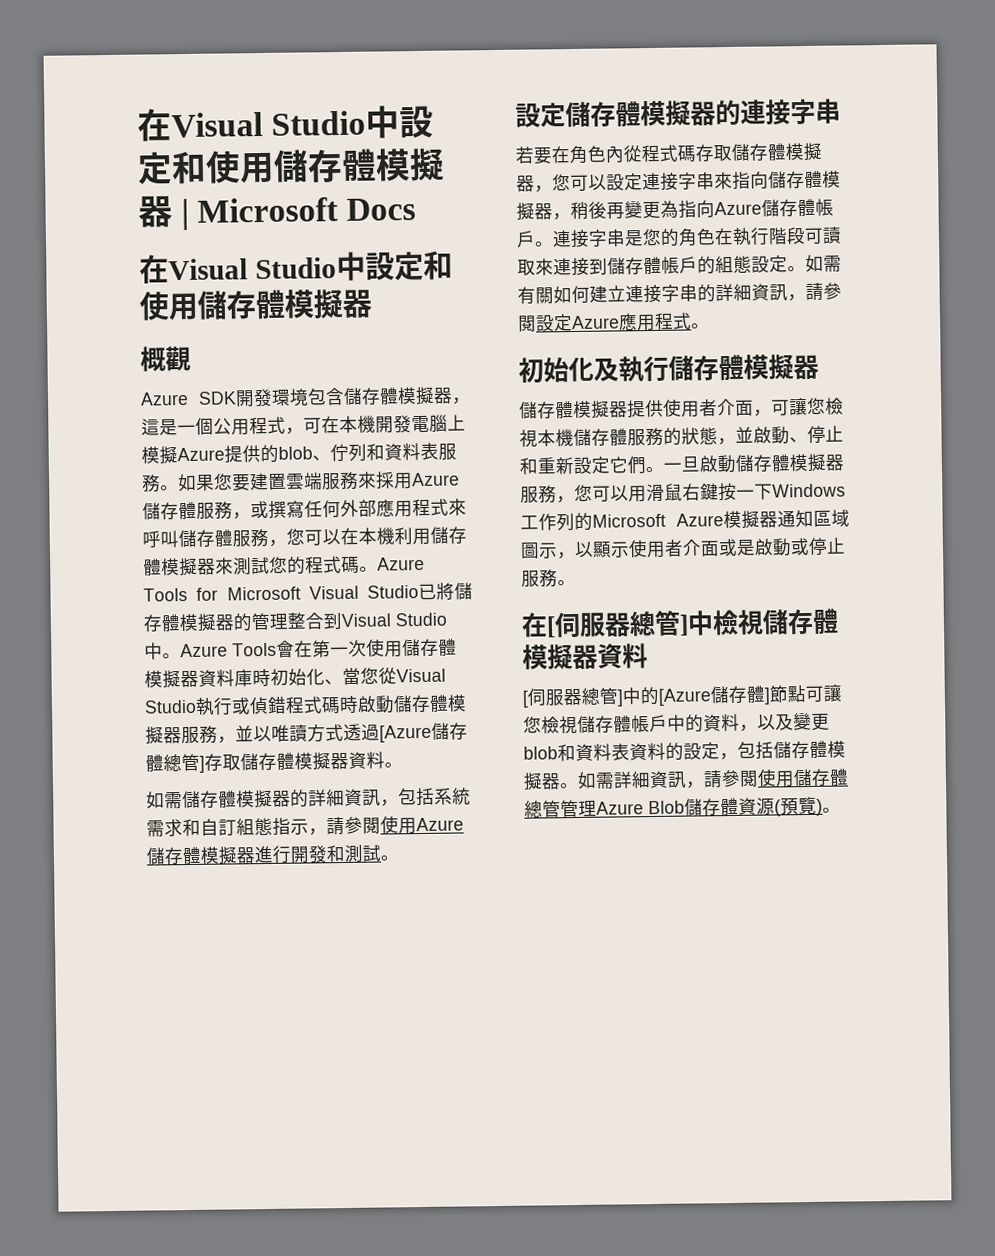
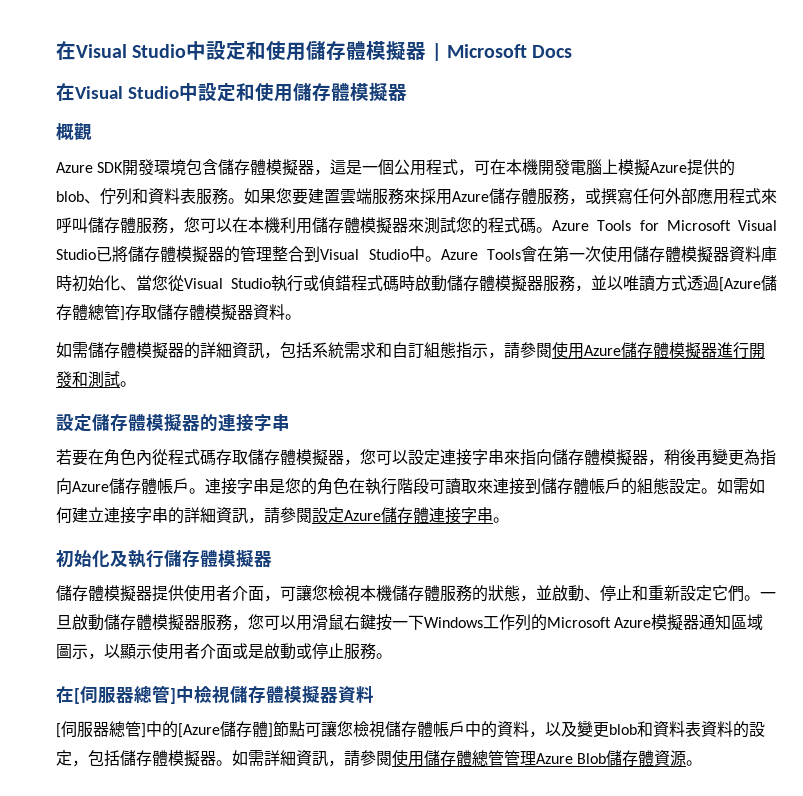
[517,286,554,305] 有關 -> (749, 486) none
[618,312,692,332] 應用程式 -> [381,507,493,524] 儲存體連接字串
[774,796,823,817] (預覽) -> (687, 758) none

